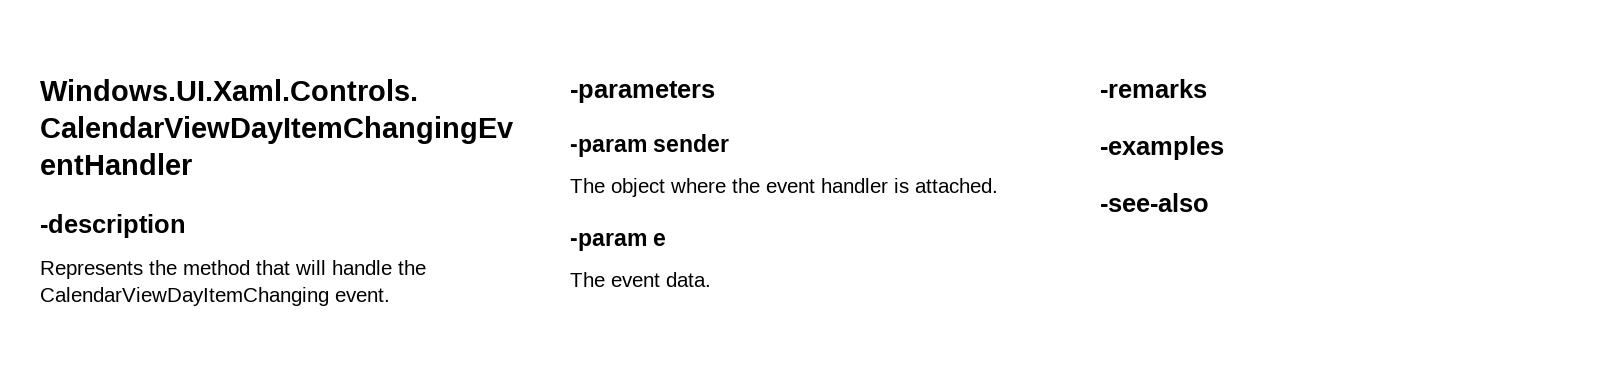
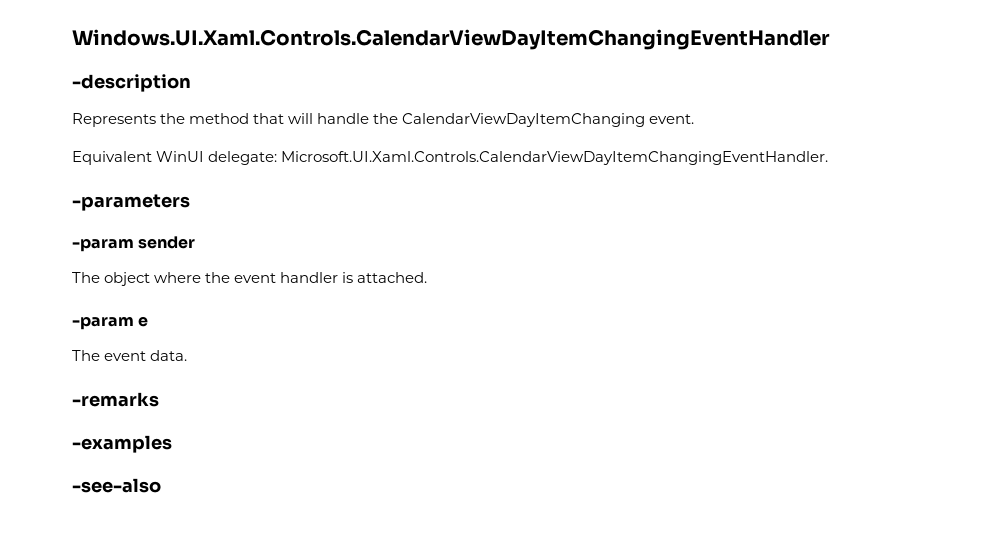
(390, 295) none -> [72,151,829,165] // Equivalent WinUI delegate: Microsoft.UI.Xaml.Controls.CalendarViewDayItemChangingEventHandler.

